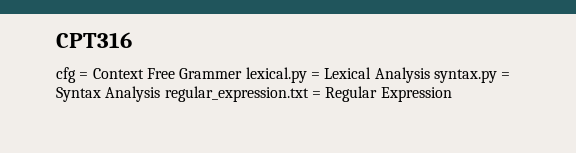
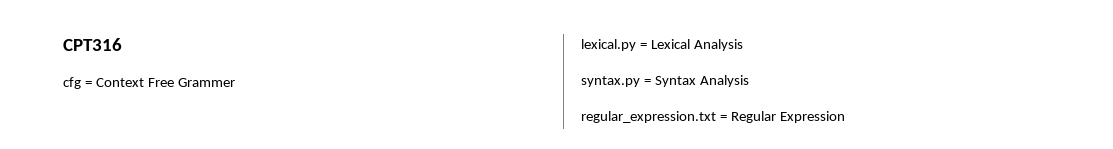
(243, 73) none -> (235, 82) //
(430, 75) none -> (743, 45) //
(161, 94) none -> (749, 81) //

